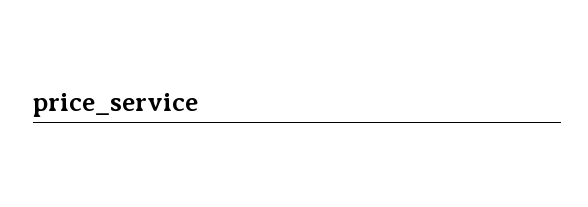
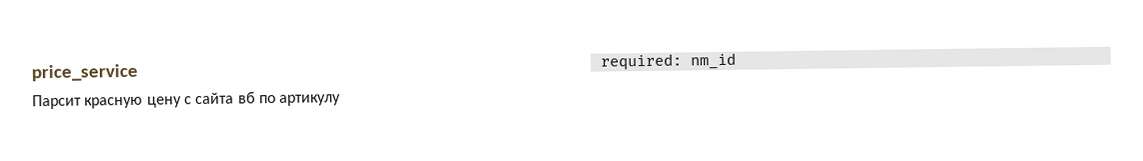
(198, 105) none -> [32,91,342,110] [599,52,736,71] // Парсит красную цену с сайта вб по артикулу // required: nm_id

